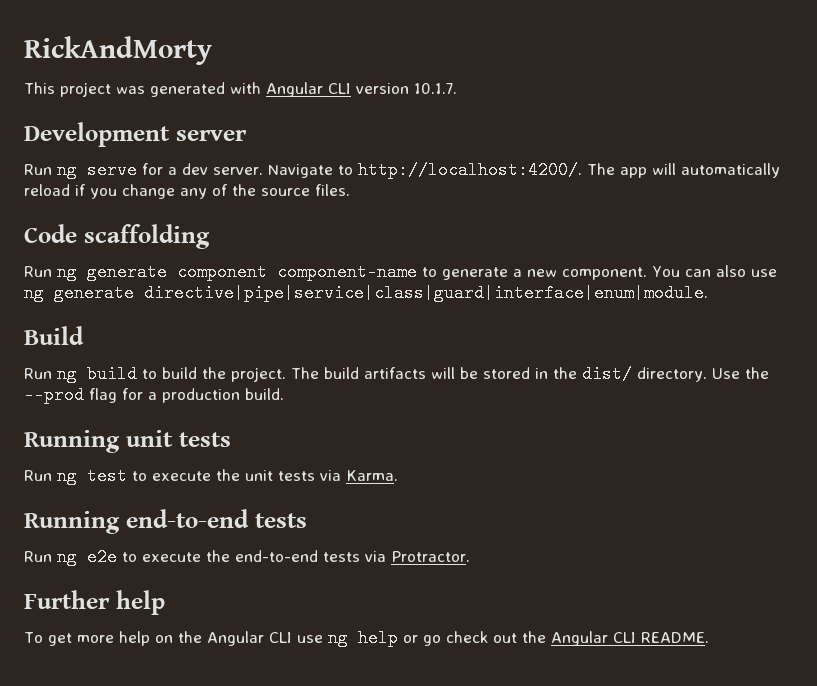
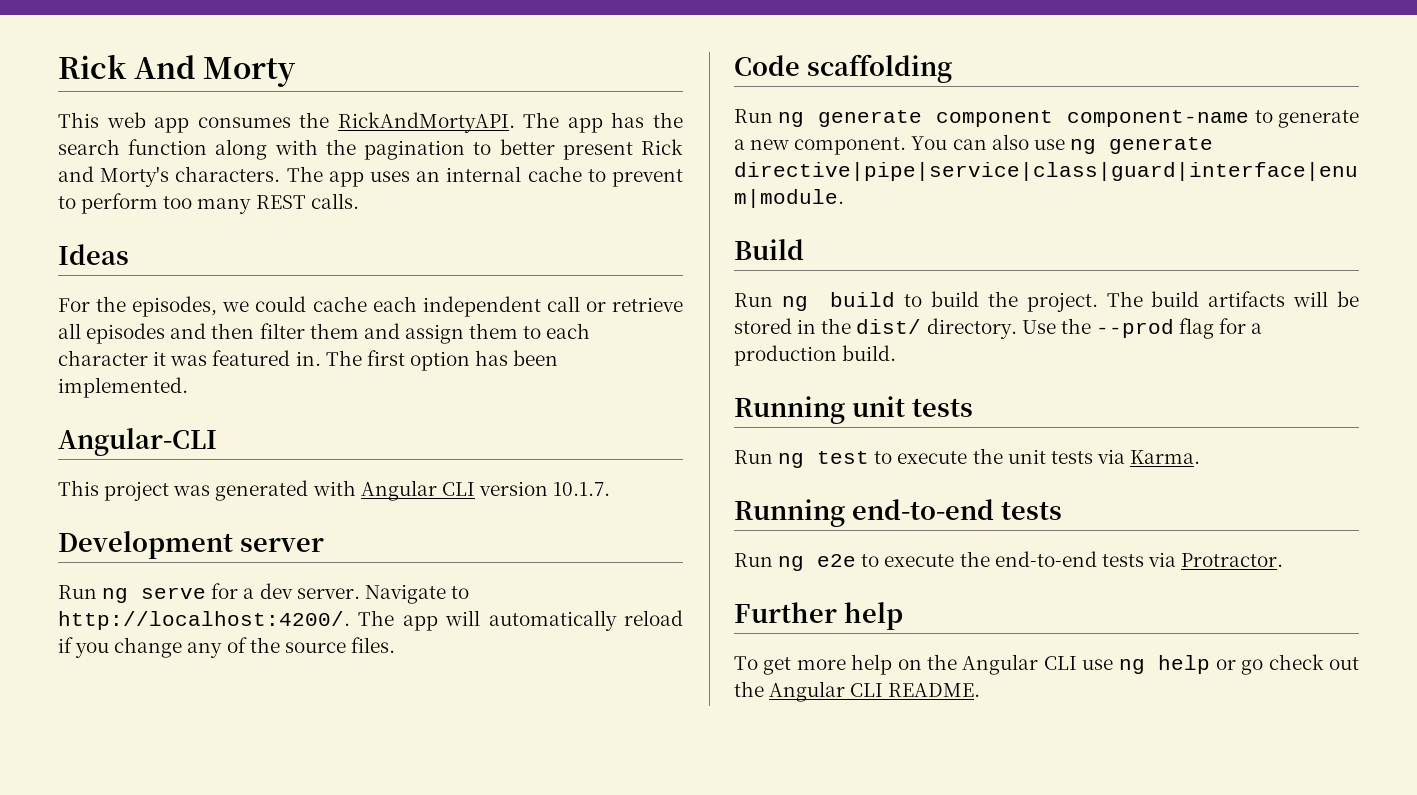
[24,36,212,65] RickAndMorty -> [58,54,296,87] [58,112,683,133] [58,139,683,160] [58,166,683,187] [58,193,359,214] [58,244,129,265] [58,296,684,317] [58,323,591,344] [58,350,559,371] [58,377,188,398] [58,428,217,456] Rick And Morty // This web app consumes the RickAndMortyAPI. The app has the search function along with the pagination to better present Rick and Morty's characters. The app uses an internal cache to prevent to perform too many REST calls. // Ideas // For the episodes, we could cache each independent call or retrieve all episodes and then filter them and assign them to each character it was featured in. The first option has been implemented. // Angular-CLI

